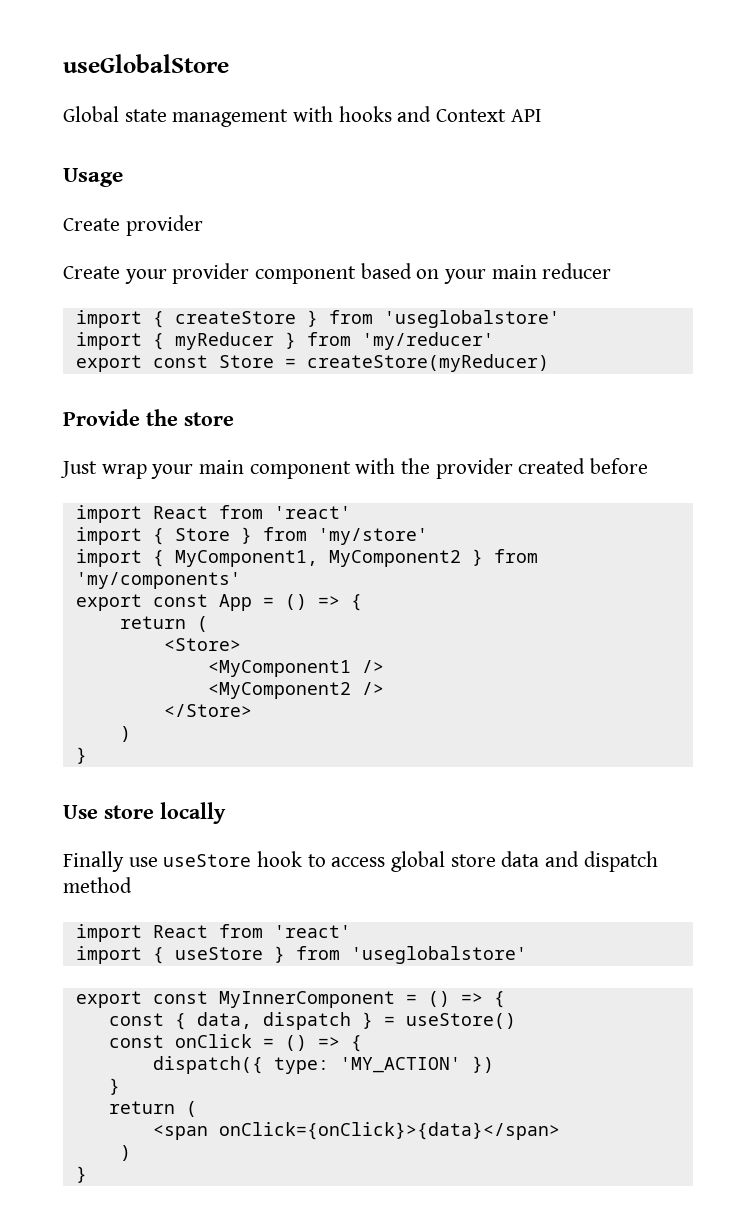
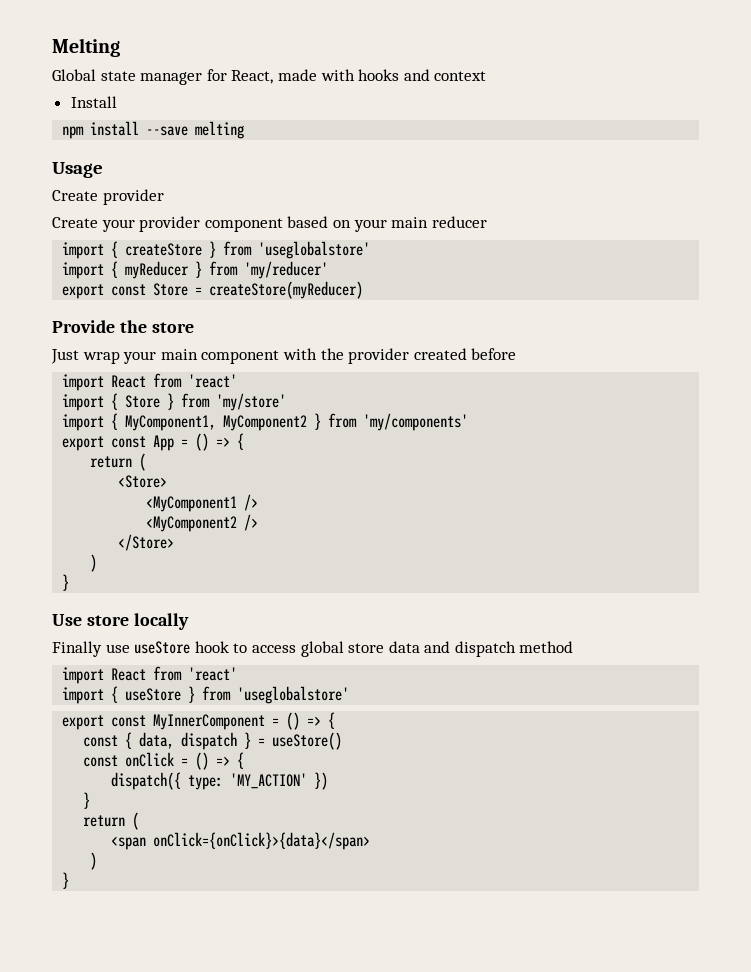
[63,54,229,73] useGlobalStore -> [52,38,120,57] Melting
[172,106,541,127] management with hooks and Context API -> [140,69,487,85] [70,96,117,108] [62,121,245,139] manager for React, made with hooks and context // Install // npm install --save melting

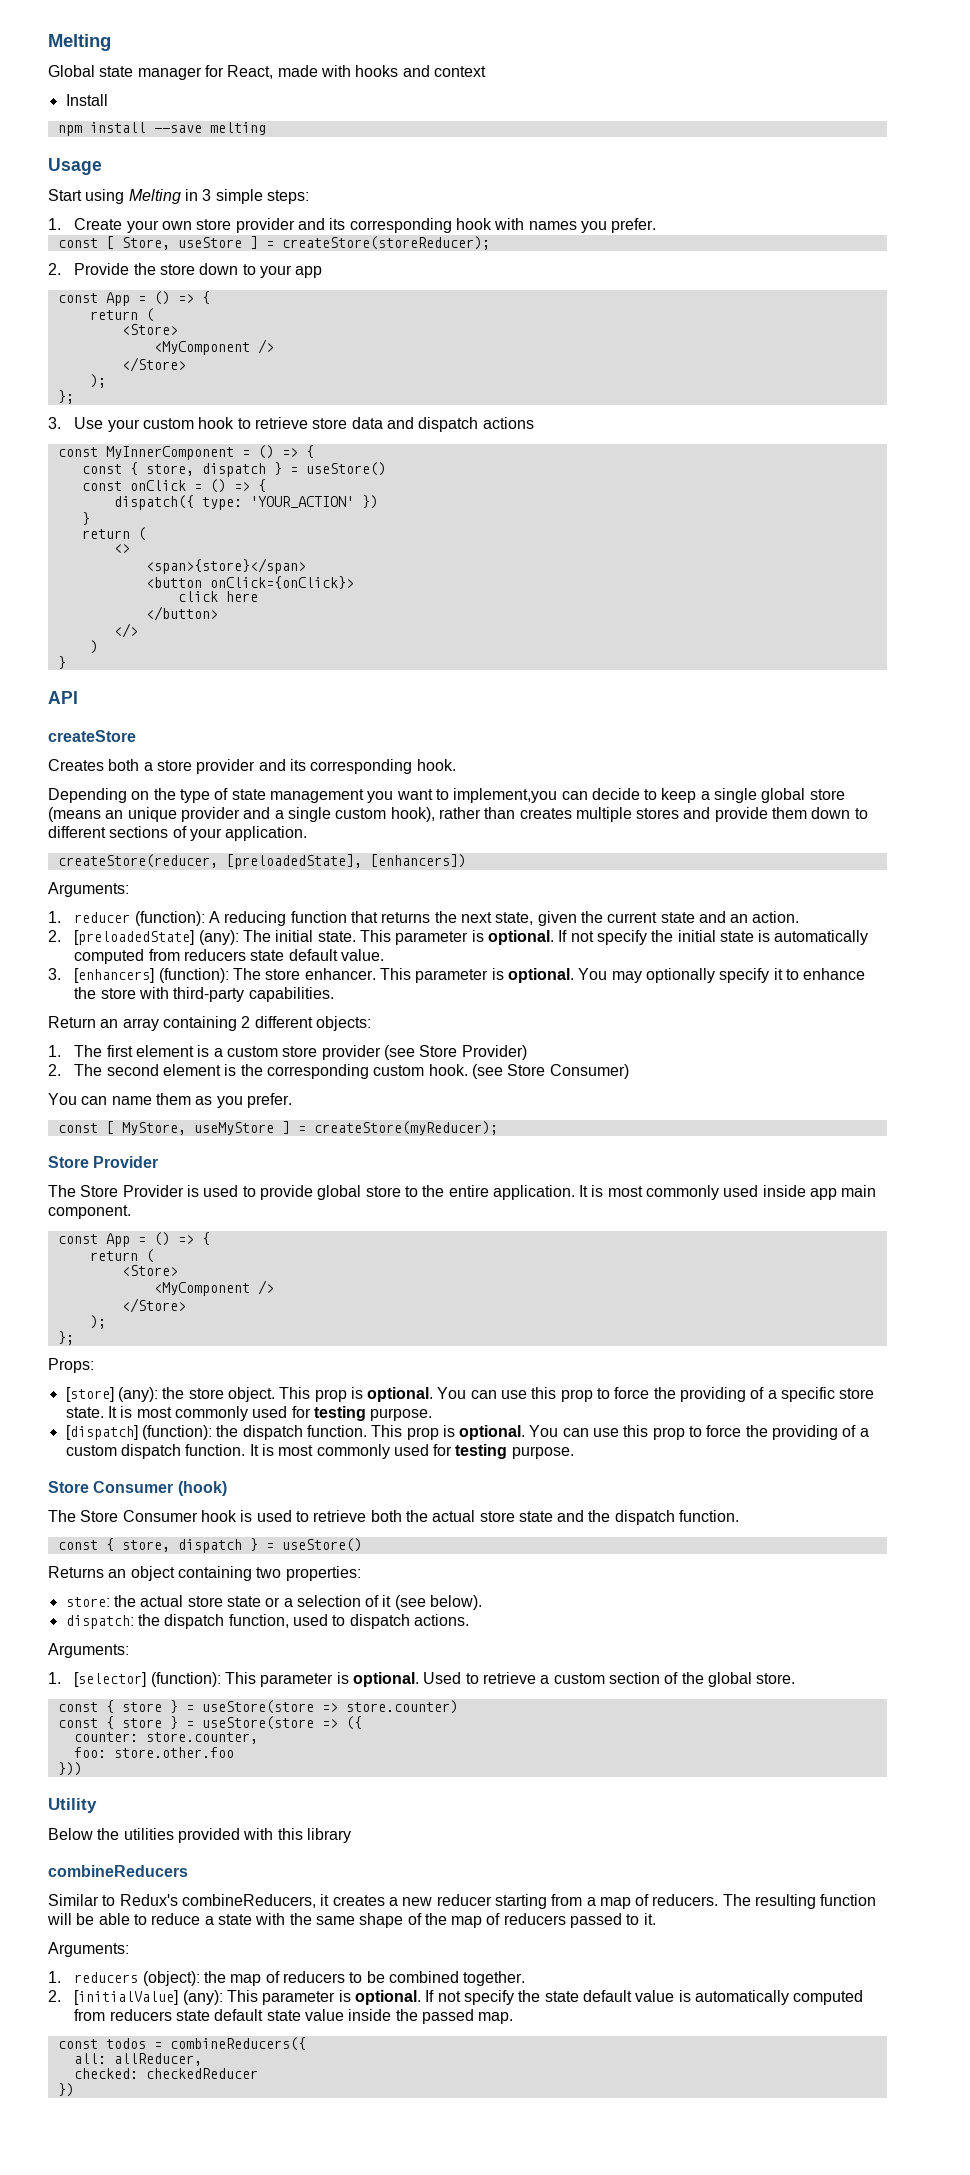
[52,189,164,205] [52,216,487,232] [62,241,371,259] [62,261,329,279] [62,281,364,299] [52,320,194,333] [51,348,517,364] [62,373,238,391] [62,393,287,411] [62,413,469,431] [62,433,245,451] [90,453,147,471] [118,475,168,488] [146,494,259,512] [146,514,259,532] [118,534,175,551] [90,554,98,572] [62,574,70,591] [52,613,189,630] [52,641,574,657] [62,666,238,684] [62,686,350,704] [62,715,105,730] Create provider // Create your provider component based on your main reducer // import { createStore } from 'useglobalstore' // import { myReducer } from 'my/reducer' // export const Store = createStore(myReducer) // Provide the store // Just wrap your main component with the provider created before // import React from 'react' // import { Store } from 'my/store' // import { MyComponent1, MyComponent2 } from 'my/components' // export const App = () => { // return ( // <Store> // <MyComponent1 /> // <MyComponent2 /> // </Store> // ) // } // Use store locally // Finally use useStore hook to access global store data and dispatch method // import React from 'react' // import { useStore } from 'useglobalstore' // export -> [48,189,309,204] [48,218,657,233] [57,236,490,250] [48,263,323,278] [57,291,210,306] [89,308,154,322] [121,324,178,335] [153,339,274,355] [121,357,186,372] [89,374,106,388] [57,390,74,404] [48,417,534,432] Start using Melting in 3 simple steps: // 1. Create your own store provider and its corresponding hook with names you prefer. // const [ Store, useStore ] = createStore(storeReducer); // 2. Provide the store down to your app // const App = () => { // return ( // <Store> // <MyComponent /> // </Store> // ); // }; // 3. Use your custom hook to retrieve store data and dispatch actions //
[139,732,175,749] data, -> [145,464,194,476] store,
[230,773,308,789] 'MY_ACTION' -> [249,496,354,508] 'YOUR_ACTION'
[111,832,371,850] [90,852,98,870] [62,872,70,889] <span onClick={onClick}>{data}</span> // ) // } -> [113,544,130,553] [145,558,306,574] [145,576,354,589] [177,591,258,602] [145,606,218,621] [113,623,138,638] [89,640,98,654] [57,656,66,669] [48,691,78,704] [48,730,136,742] [48,759,456,774] [48,788,845,803] [48,807,868,822] [48,826,308,841] [57,854,466,869] [48,882,129,897] [48,911,800,926] [48,930,869,945] [74,949,384,964] [48,968,866,983] [74,987,334,1002] [48,1016,371,1031] [48,1045,527,1060] [48,1064,629,1079] [48,1093,292,1108] [57,1121,498,1135] [48,1156,159,1168] [48,1185,877,1200] [48,1205,131,1219] [57,1232,210,1247] [89,1249,154,1263] [121,1265,178,1276] [153,1280,274,1296] [121,1298,186,1313] [89,1315,106,1329] [57,1331,74,1345] [48,1358,94,1373] [65,1387,875,1402] [65,1406,433,1421] [65,1425,869,1440] [65,1444,574,1459] [48,1481,227,1496] [48,1510,740,1525] [57,1538,362,1553] [48,1566,361,1581] [65,1595,483,1610] [65,1614,469,1629] [48,1643,129,1658] [48,1672,796,1687] [57,1700,458,1714] [57,1716,362,1730] [73,1732,258,1744] [73,1747,234,1758] [57,1762,82,1776] [48,1798,97,1813] [48,1828,351,1843] [48,1865,188,1877] [48,1894,877,1909] [47,1913,656,1928] [48,1942,129,1957] [48,1971,526,1986] [48,1990,864,2005] [74,2009,514,2024] [57,2037,306,2051] [73,2053,202,2066] [73,2068,258,2079] [57,2083,74,2097] <> // <span>{store}</span> // <button onClick={onClick}> // click here // </button> // </> // ) // } // API // createStore // Creates both a store provider and its corresponding hook. // Depending on the type of state management you want to implement,you can decide to keep a single global store (means an unique provider and a single custom hook), rather than creates multiple stores and provide them down to different sections of your application. // createStore(reducer, [preloadedState], [enhancers]) // Arguments: // 1. reducer (function): A reducing function that returns the next state, given the current state and an action. // 2. [preloadedState] (any): The initial state. This parameter is optional. If not specify the initial state is automatically computed from reducers state default value. // 3. [enhancers] (function): The store enhancer. This parameter is optional. You may optionally specify it to enhance the store with third-party capabilities. // Return an array containing 2 different objects: // 1. The first element is a custom store provider (see Store Provider) // 2. The second element is the corresponding custom hook. (see Store Consumer) // You can name them as you prefer. // const [ MyStore, useMyStore ] = createStore(myReducer); // Store Provider // The Store Provider is used to provide global store to the entire application. It is most commonly used inside app main component. // const App = () => { // return ( // <Store> // <MyComponent /> // </Store> // ); // }; // Props: // [store] (any): the store object. This prop is optional. You can use this prop to force the providing of a specific store state. It is most commonly used for testing purpose. // [dispatch] (function): the dispatch function. This prop is optional. You can use this prop to force the providing of a custom dispatch function. It is most commonly used for testing purpose. // Store Consumer (hook) // The Store Consumer hook is used to retrieve both the actual store state and the dispatch function. // const { store, dispatch } = useStore() // Returns an object containing two properties: // store: the actual store state or a selection of it (see below). // dispatch: the dispatch function, used to dispatch actions. // Arguments: // 1. [selector] (function): This parameter is optional. Used to retrieve a custom section of the global store. // const { store } = useStore(store => store.counter) // const { store } = useStore(store => ({ // counter: store.counter, // foo: store.other.foo // })) // Utility // Below the utilities provided with this library // combineReducers // Similar to Redux's combineReducers, it creates a new reducer starting from a map of reducers. The resulting function will be able to reduce a state with the same shape of the map of reducers passed to it. // Arguments: // 1. reducers (object): the map of reducers to be combined together. // 2. [initialValue] (any): This parameter is optional. If not specify the state default value is automatically computed from reducers state default state value inside the passed map. // const todos = combineReducers({ // all: allReducer, // checked: checkedReducer // })

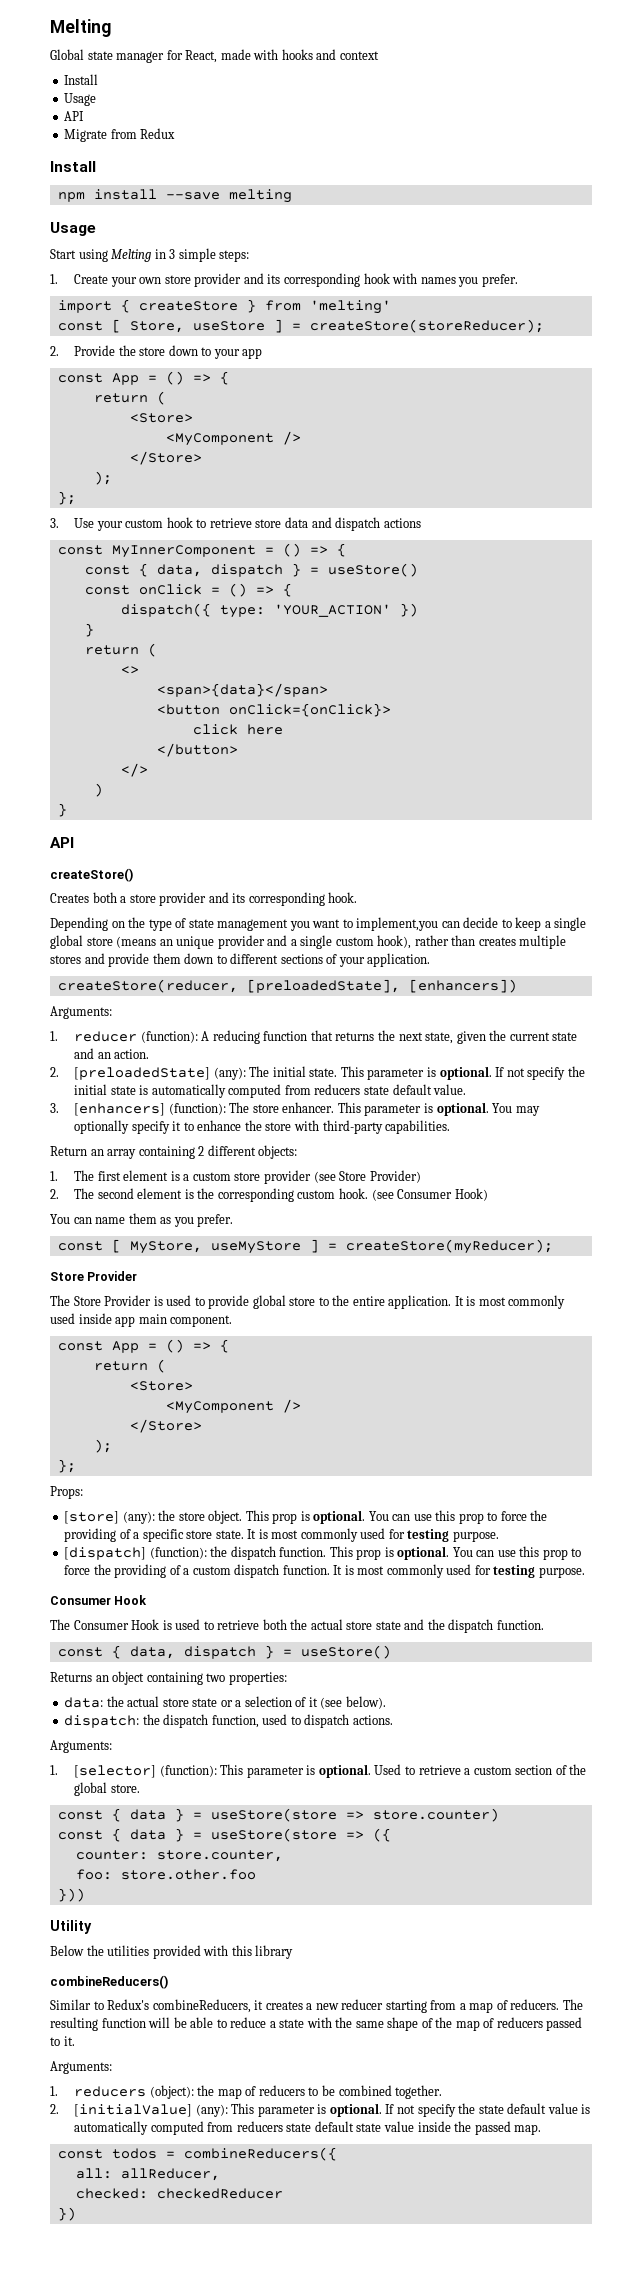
(108, 100) none -> [64,93,97,106] [64,111,85,121] [64,128,176,142] [50,161,96,172] // Usage // API // Migrate from Redux // Install
(657, 225) none -> [57,299,391,314] // import { createStore } from 'melting'
[145,464,194,476] store, -> [156,564,202,577] data,
[145,558,306,574] <span>{store}</span> -> [156,683,328,697] <span>{data}</span>
[48,730,136,742] createStore -> [50,868,134,882] createStore()
[507,1064,629,1079] Store Consumer) -> [397,1188,488,1201] Consumer Hook)
[48,1481,227,1496] [48,1510,237,1522] Store Consumer (hook) // The Store Consumer hook -> [50,1595,148,1605] [50,1619,160,1630] Consumer Hook // The Consumer Hook
[121,1540,170,1552] store, -> [129,1646,175,1659] data,
[65,1597,110,1607] store: -> [64,1697,104,1708] data:
[121,1702,162,1712] store -> [129,1809,166,1820] data
[121,1718,162,1728] store -> [129,1829,166,1840] data
[48,1865,188,1877] combineReducers -> [50,1975,169,1989] combineReducers()

